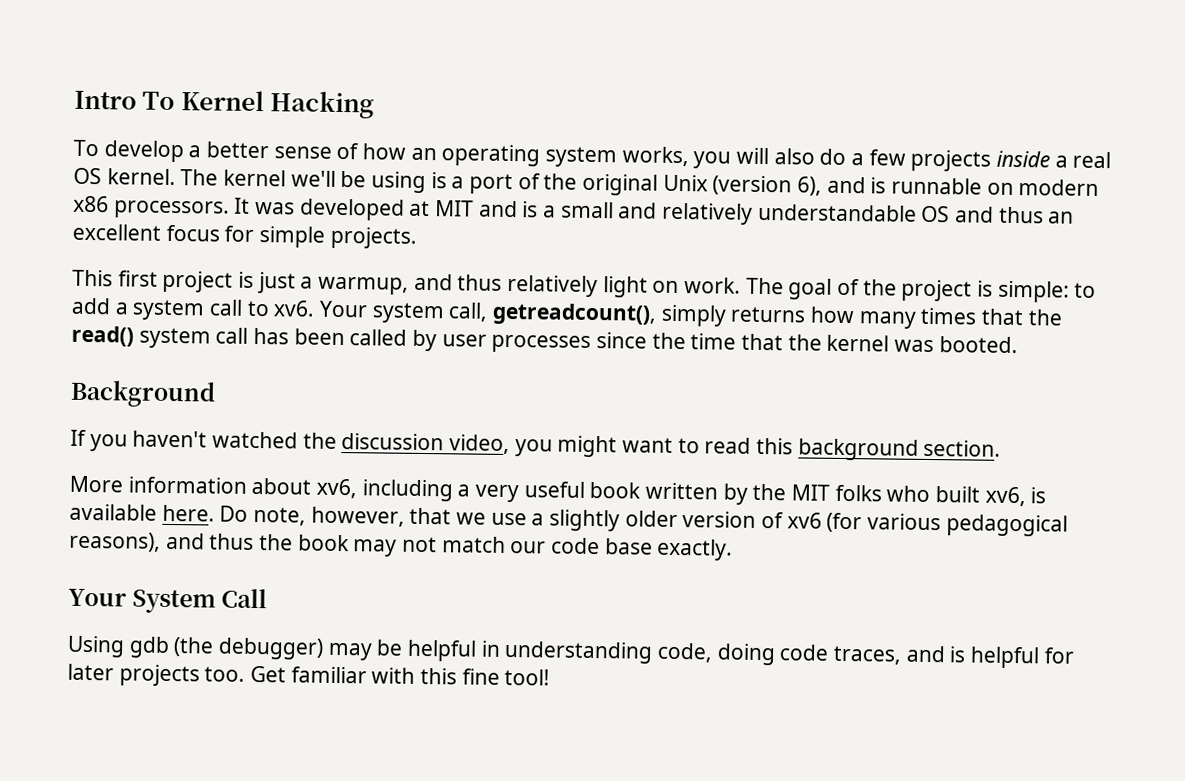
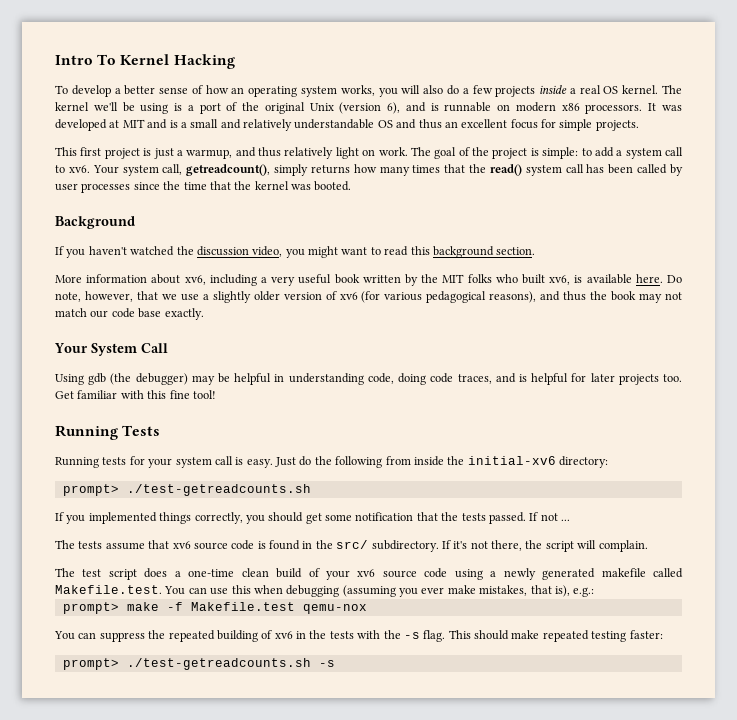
(551, 677) none -> [55,425,161,440] [55,456,608,468] [62,484,311,496] [55,512,570,524] [55,540,648,552] [55,568,684,580] [55,585,595,597] [62,602,367,614] [54,630,663,642] [62,658,335,670] // Running Tests // Running tests for your system call is easy. Just do the following from inside the initial-xv6 directory: // prompt> ./test-getreadcounts.sh // If you implemented things correctly, you should get some notification that the tests passed. If not ... // The tests assume that xv6 source code is found in the src/ subdirectory. If it's not there, the script will complain. // The test script does a one-time clean build of your xv6 source code using a newly generated makefile called Makefile.test. You can use this when debugging (assuming you ever make mistakes, that is), e.g.: // prompt> make -f Makefile.test qemu-nox // You can suppress the repeated building of xv6 in the tests with the -s flag. This should make repeated testing faster: // prompt> ./test-getreadcounts.sh -s

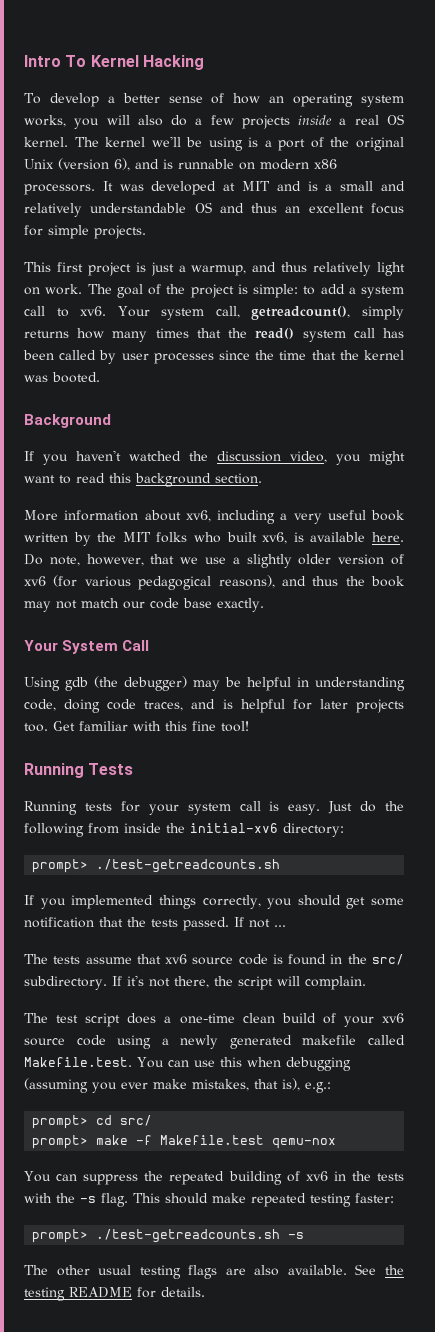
(595, 592) none -> [32,1115,153,1129] // prompt> cd src/
(335, 663) none -> [24,1264,404,1279] [24,1287,205,1301] // The other usual testing flags are also available. See the testing README for details.

